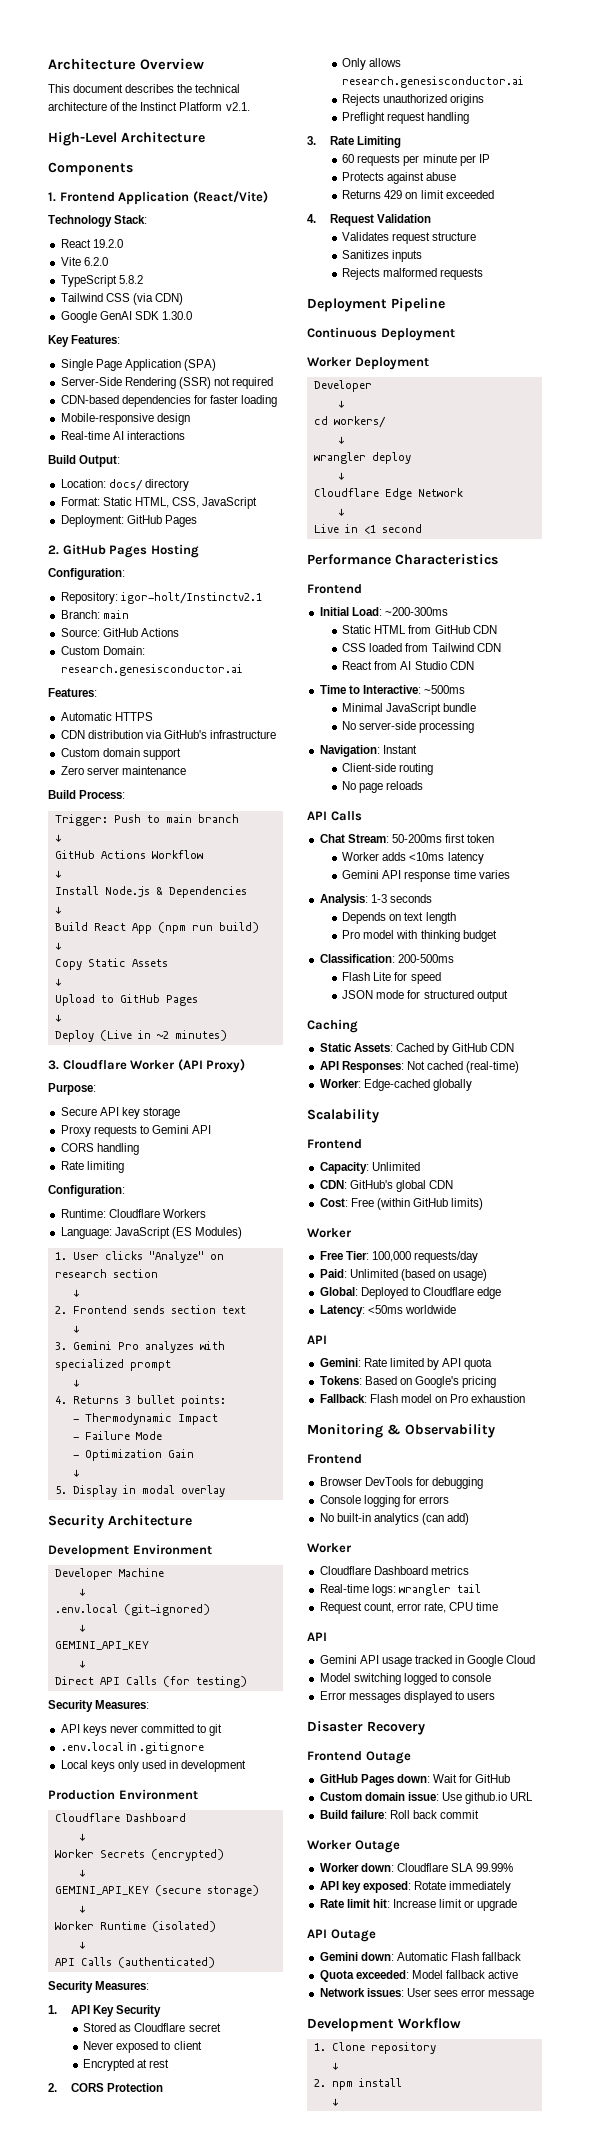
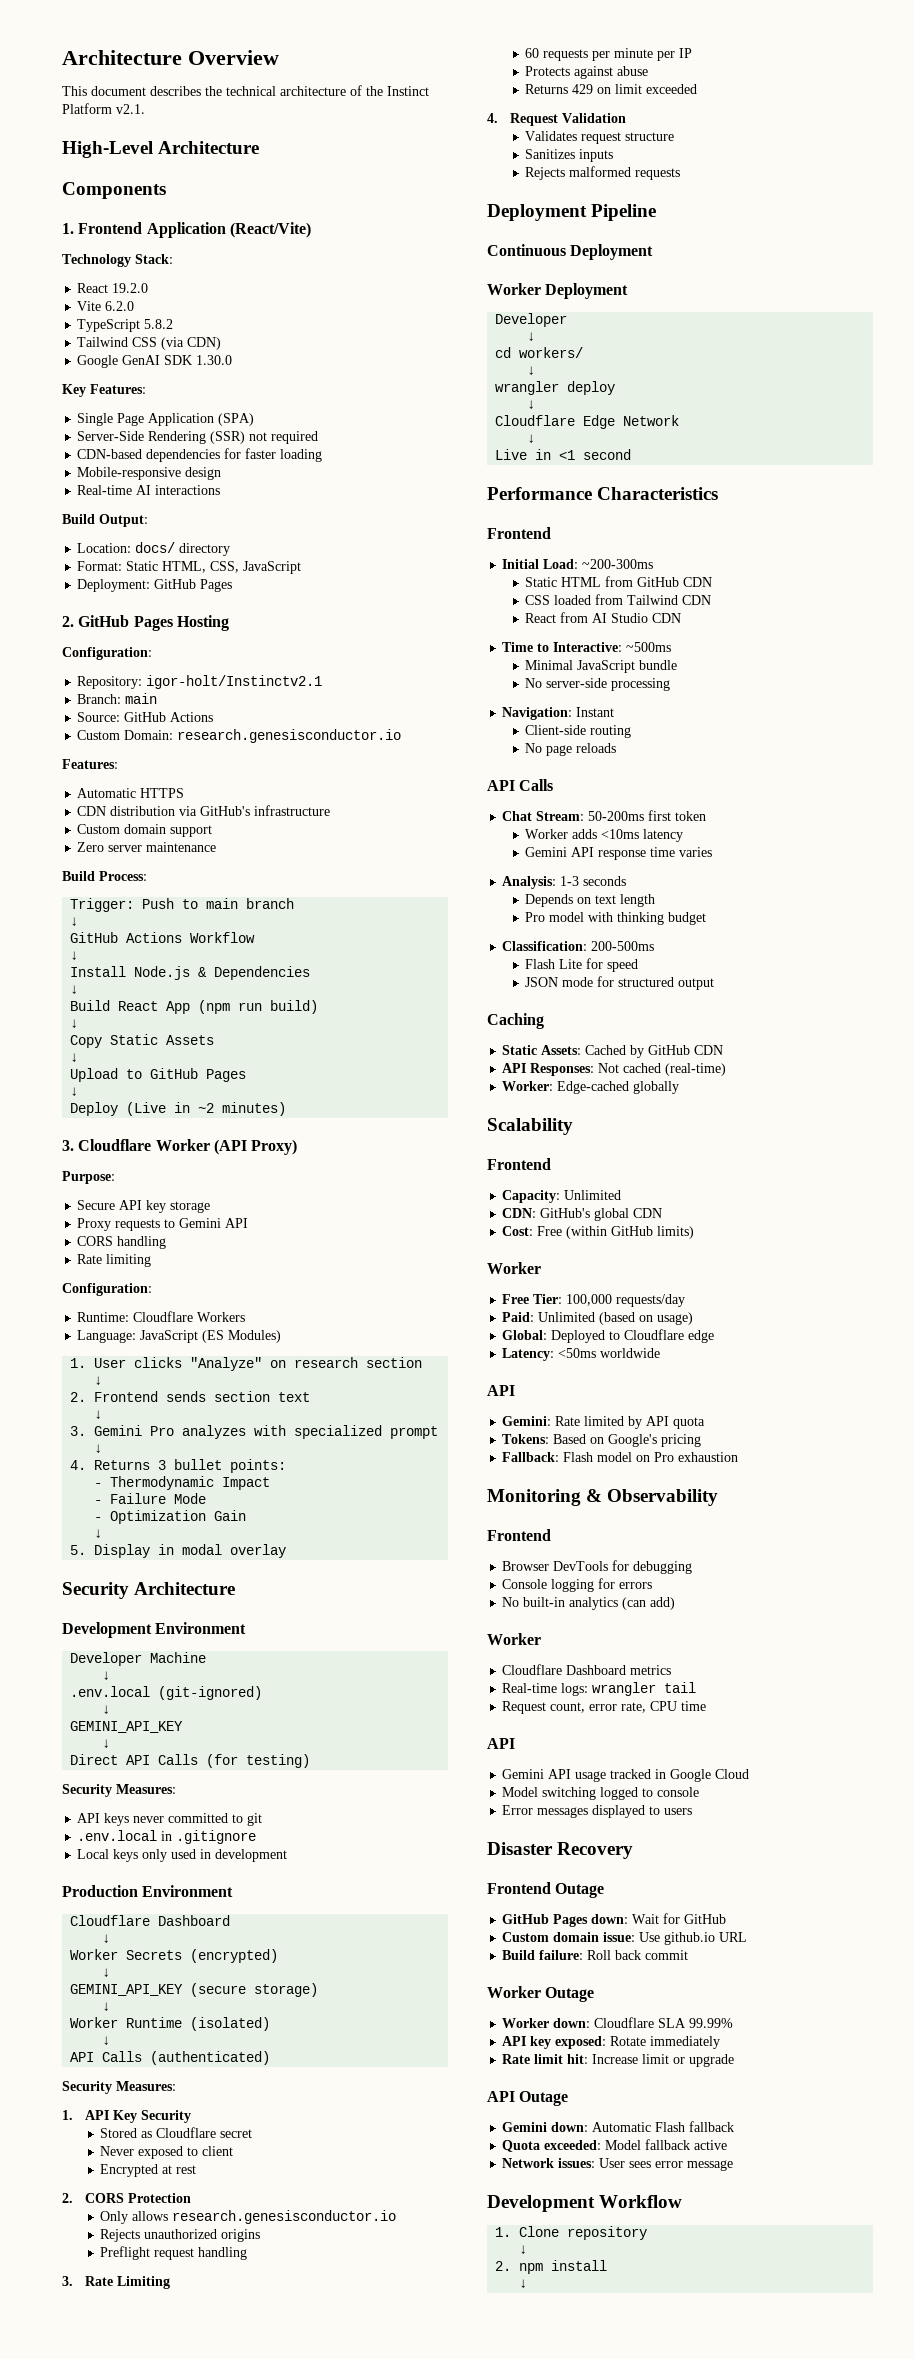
[60,664,243,676] research.genesisconductor.ai -> [177,729,402,743] research.genesisconductor.io
[342,76,525,88] research.genesisconductor.ai -> [172,2210,397,2224] research.genesisconductor.io

